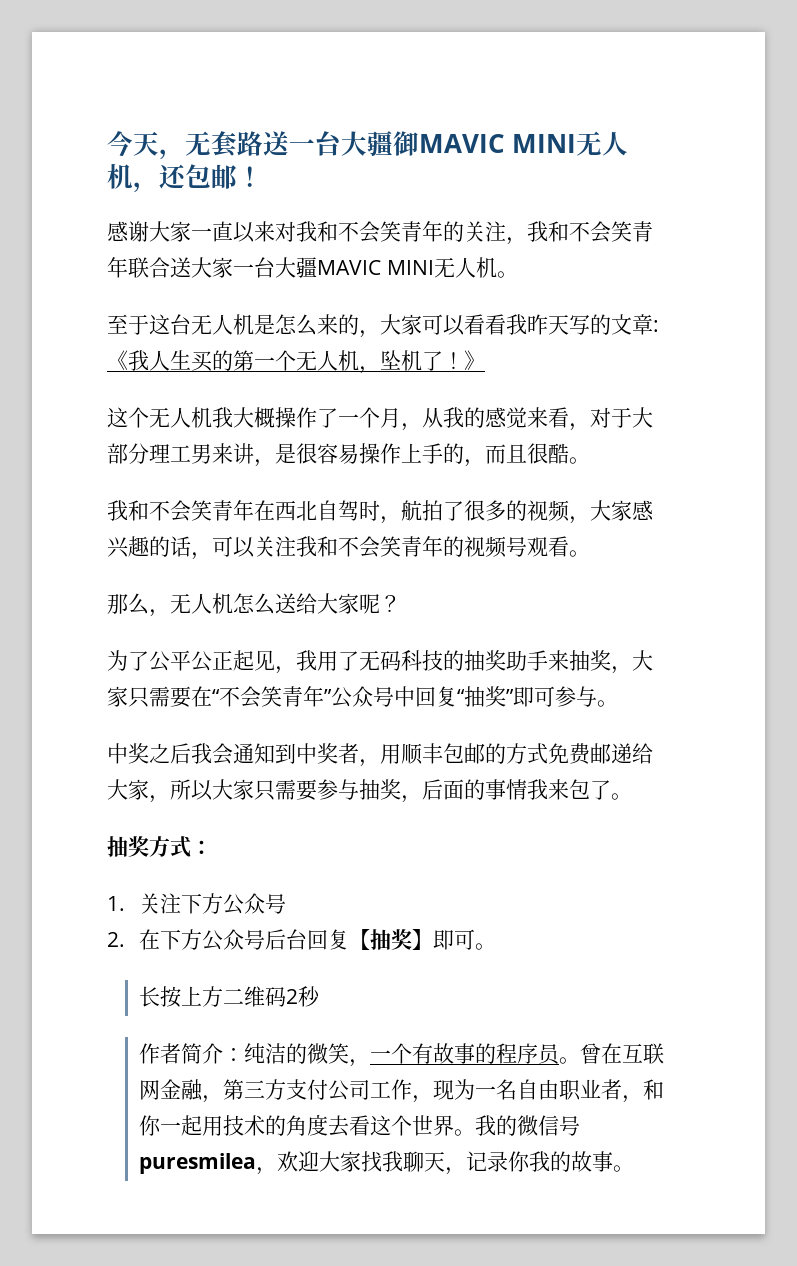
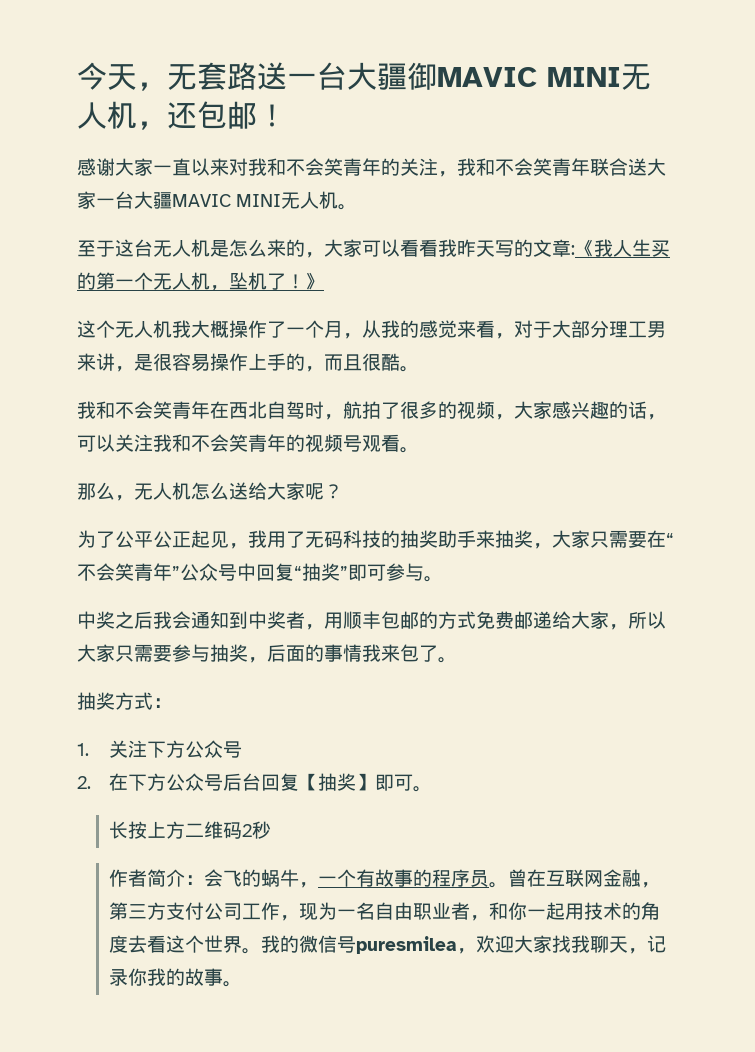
[244,1043,350,1064] 纯洁的微笑 -> [204,869,300,887] 会飞的蜗牛

